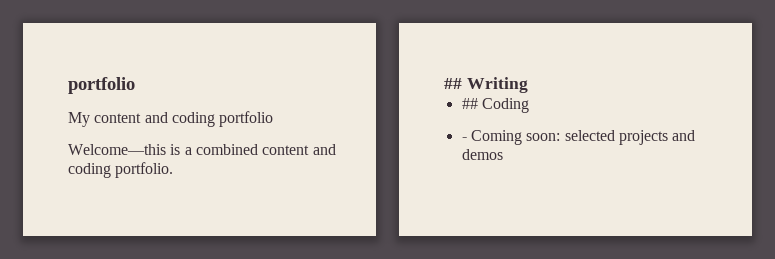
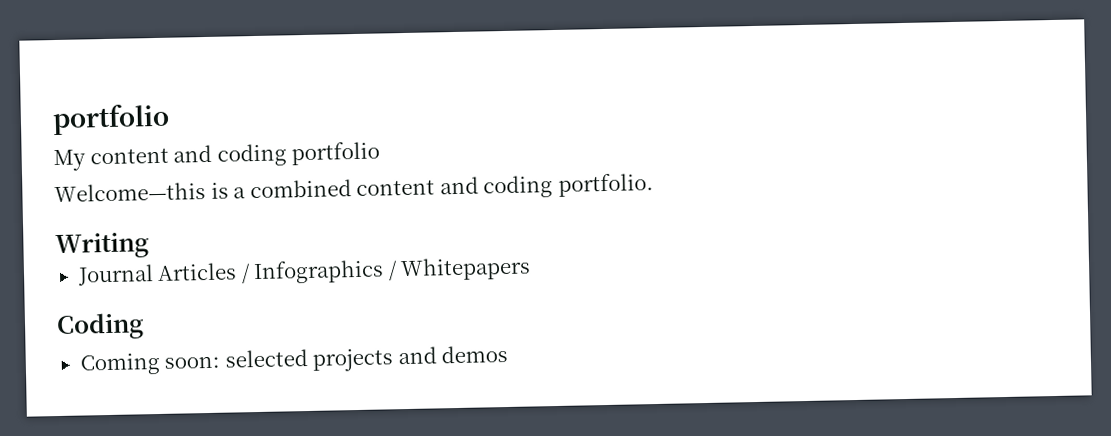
[444,78,462,89] ## -> (654, 185) none
[461,98,478,109] ## -> [76,256,532,286] Journal Articles / Infographics / Whitepapers //
[461,137,467,141] - -> (144, 326) none

